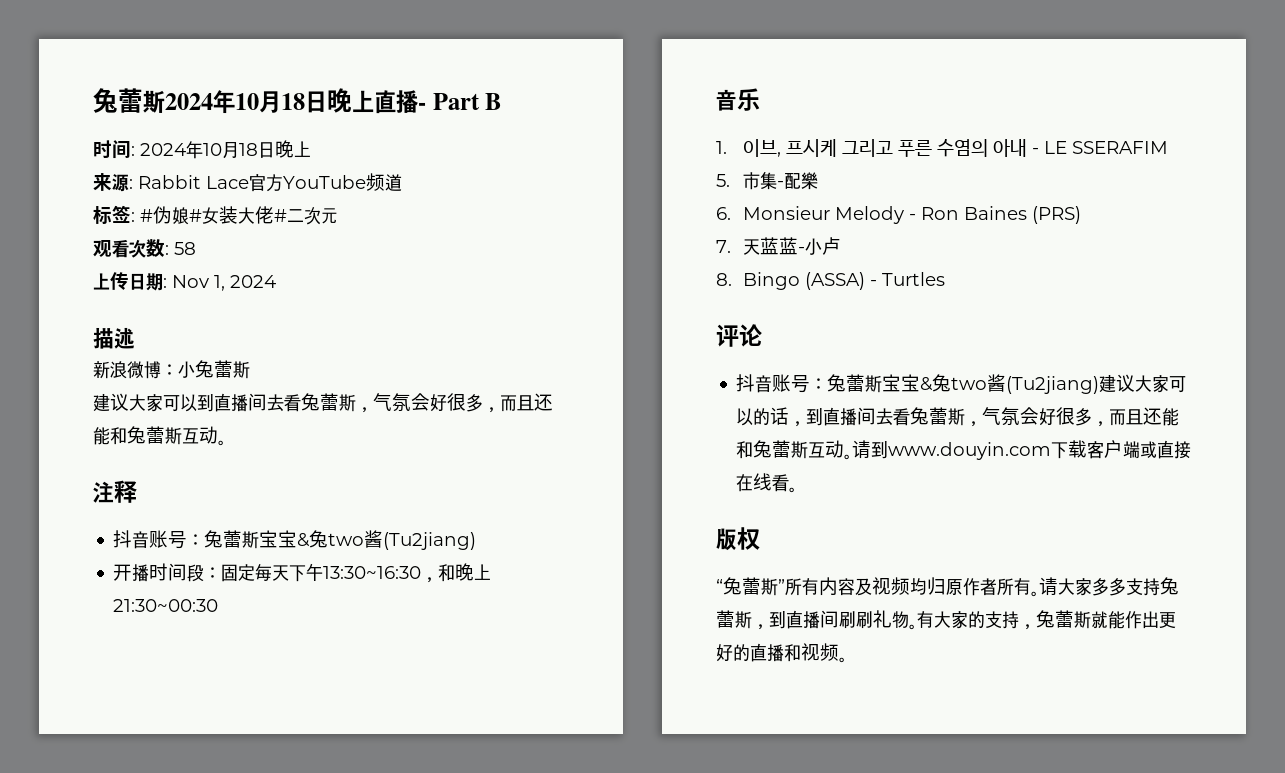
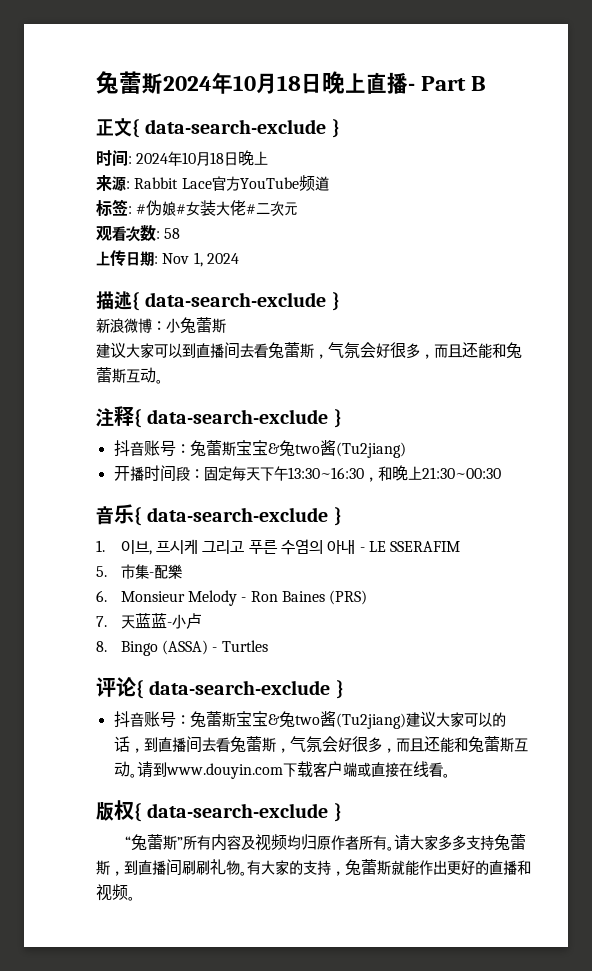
(502, 101) none -> [96,118,340,138] // 正文{ data-search-exclude }
(135, 338) none -> [132,292,340,311] { data-search-exclude }
(137, 491) none -> [134,409,342,428] { data-search-exclude }
(760, 99) none -> [134,507,342,526] { data-search-exclude }
(762, 335) none -> [136,680,344,699] { data-search-exclude }
(760, 538) none -> [134,803,342,822] { data-search-exclude }

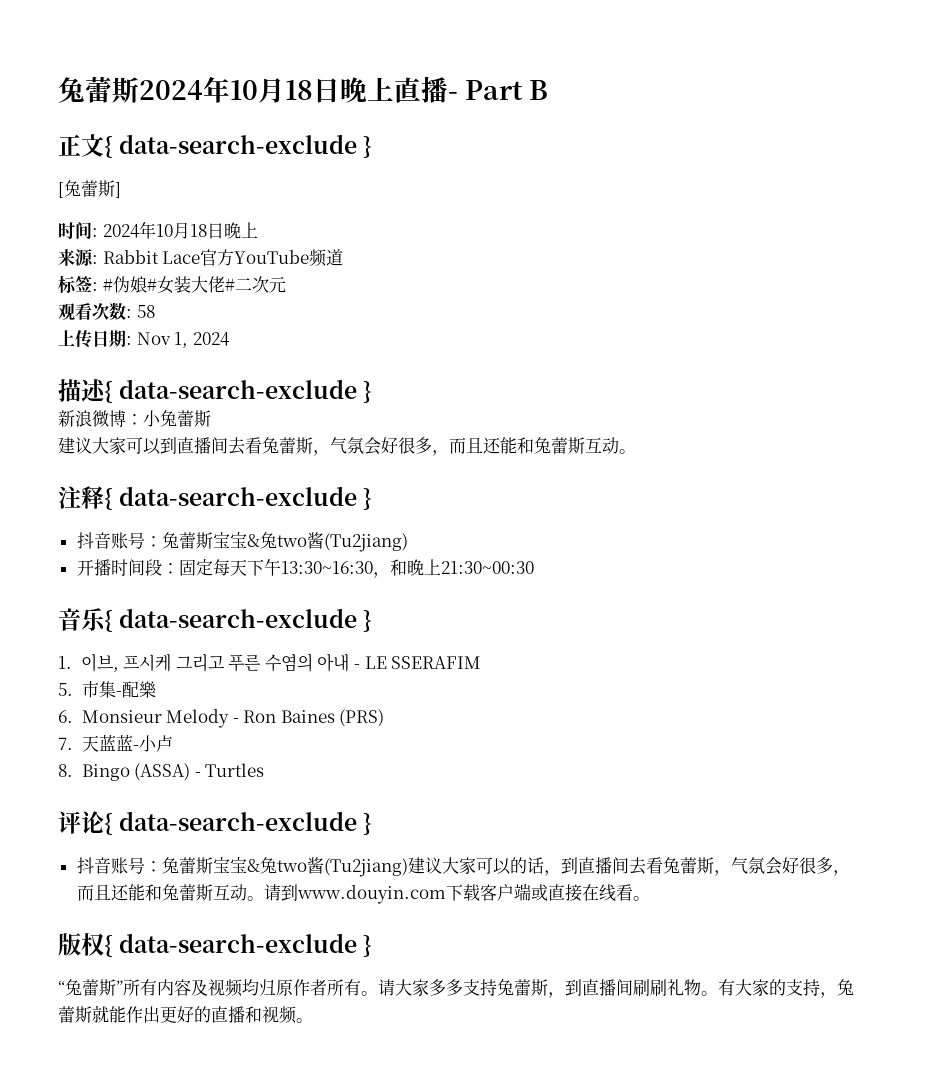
(340, 128) none -> [58,180,121,198] // [兔蕾斯]

